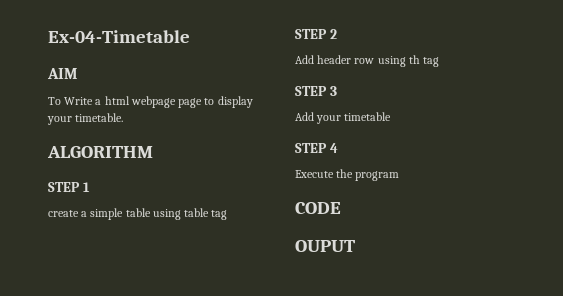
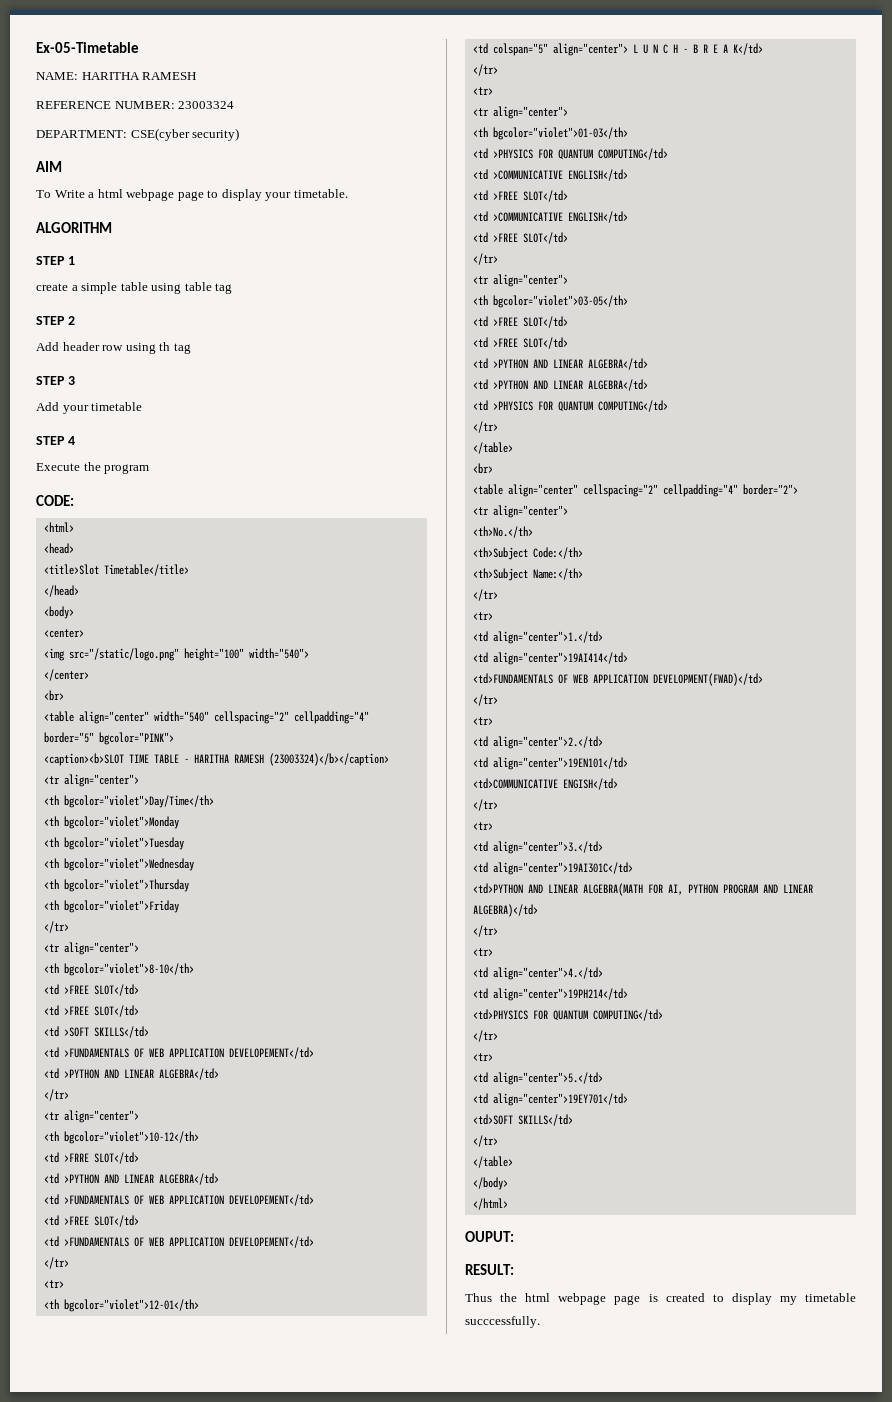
[48,30,190,43] Ex-04-Timetable -> [36,42,139,53] [36,72,197,80] [36,101,235,109] [36,128,240,141] Ex-05-Timetable // NAME: HARITHA RAMESH // REFERENCE NUMBER: 23003324 // DEPARTMENT: CSE(cyber security)
[295,202,341,214] [295,240,355,252] CODE // OUPUT -> [36,495,74,506] [43,522,74,532] [43,543,74,554] [43,564,189,576] [43,585,79,597] [43,606,74,619] [43,629,84,638] [43,648,309,661] [43,669,89,681] [43,690,64,701] [43,711,369,724] [43,732,174,745] [43,753,389,766] [43,774,139,787] [43,795,214,808] [43,816,179,829] [43,837,184,850] [43,858,194,871] [43,879,189,892] [43,900,179,913] [43,921,69,933] [43,942,139,955] [43,963,194,976] [43,984,139,996] [43,1005,139,1017] [43,1026,149,1038] [43,1047,314,1059] [43,1068,219,1080] [43,1089,69,1101] [43,1110,139,1123] [43,1131,199,1144] [43,1152,139,1164] [43,1173,219,1185] [43,1194,314,1206] [43,1215,139,1227] [43,1236,314,1248] [43,1257,69,1269] [43,1280,64,1288] [43,1299,199,1312] [472,43,763,56] [472,64,498,76] [472,87,493,95] [472,106,568,119] [472,127,628,140] [472,148,668,160] [472,169,628,181] [472,190,568,202] [472,211,628,223] [472,232,568,244] [472,253,498,265] [472,274,568,287] [472,295,628,308] [472,316,568,328] [472,337,568,349] [472,358,648,370] [472,379,648,391] [472,400,668,412] [472,421,498,433] [472,442,513,454] [472,463,493,474] [472,484,798,497] [472,505,568,518] [472,526,533,538] [472,547,583,560] [472,568,583,581] [472,589,498,601] [472,612,493,620] [472,631,603,644] [472,652,628,665] [472,673,763,686] [472,694,498,706] [472,717,493,725] [472,736,603,749] [472,757,628,770] [472,778,618,790] [472,799,498,811] [472,822,493,830] [472,841,603,854] [472,862,633,875] [472,883,813,896] [472,904,538,917] [472,925,498,937] [472,948,493,956] [472,967,603,980] [472,988,628,1001] [472,1009,663,1021] [472,1030,498,1042] [472,1053,493,1061] [472,1072,603,1085] [472,1093,628,1106] [472,1114,573,1126] [472,1135,498,1147] [472,1156,513,1168] [472,1177,508,1190] [472,1198,508,1210] [465,1231,514,1242] [465,1264,514,1275] [465,1293,856,1305] [465,1316,540,1328] CODE: // <html> // <head> // <title>Slot Timetable</title> // </head> // <body> // <center> // <img src="/static/logo.png" height="100" width="540"> // </center> // <br> // <table align="center" width="540" cellspacing="2" cellpadding="4" border="5" bgcolor="PINK"> // <caption><b>SLOT TIME TABLE - HARITHA RAMESH (23003324)</b></caption> // <tr align="center"> // <th bgcolor="violet">Day/Time</th> // <th bgcolor="violet">Monday // <th bgcolor="violet">Tuesday // <th bgcolor="violet">Wednesday // <th bgcolor="violet">Thursday // <th bgcolor="violet">Friday // </tr> // <tr align="center"> // <th bgcolor="violet">8-10</th> // <td >FREE SLOT</td> // <td >FREE SLOT</td> // <td >SOFT SKILLS</td> // <td >FUNDAMENTALS OF WEB APPLICATION DEVELOPEMENT</td> // <td >PYTHON AND LINEAR ALGEBRA</td> // </tr> // <tr align="center"> // <th bgcolor="violet">10-12</th> // <td >FRRE SLOT</td> // <td >PYTHON AND LINEAR ALGEBRA</td> // <td >FUNDAMENTALS OF WEB APPLICATION DEVELOPEMENT</td> // <td >FREE SLOT</td> // <td >FUNDAMENTALS OF WEB APPLICATION DEVELOPEMENT</td> // </tr> // <tr> // <th bgcolor="violet">12-01</th> // <td colspan="5" align="center"> L U N C H - B R E A K</td> // </tr> // <tr> // <tr align="center"> // <th bgcolor="violet">01-03</th> // <td >PHYSICS FOR QUANTUM COMPUTING</td> // <td >COMMUNICATIVE ENGLISH</td> // <td >FREE SLOT</td> // <td >COMMUNICATIVE ENGLISH</td> // <td >FREE SLOT</td> // </tr> // <tr align="center"> // <th bgcolor="violet">03-05</th> // <td >FREE SLOT</td> // <td >FREE SLOT</td> // <td >PYTHON AND LINEAR ALGEBRA</td> // <td >PYTHON AND LINEAR ALGEBRA</td> // <td >PHYSICS FOR QUANTUM COMPUTING</td> // </tr> // </table> // <br> // <table align="center" cellspacing="2" cellpadding="4" border="2"> // <tr align="center"> // <th>No.</th> // <th>Subject Code:</th> // <th>Subject Name:</th> // </tr> // <tr> // <td align="center">1.</td> // <td align="center">19AI414</td> // <td>FUNDAMENTALS OF WEB APPLICATION DEVELOPMENT(FWAD)</td> // </tr> // <tr> // <td align="center">2.</td> // <td align="center">19EN101</td> // <td>COMMUNICATIVE ENGISH</td> // </tr> // <tr> // <td align="center">3.</td> // <td align="center">19AI301C</td> // <td>PYTHON AND LINEAR ALGEBRA(MATH FOR AI, PYTHON PROGRAM AND LINEAR ALGEBRA)</td> // </tr> // <tr> // <td align="center">4.</td> // <td align="center">19PH214</td> // <td>PHYSICS FOR QUANTUM COMPUTING</td> // </tr> // <tr> // <td align="center">5.</td> // <td align="center">19EY701</td> // <td>SOFT SKILLS</td> // </tr> // </table> // </body> // </html> // OUPUT: // RESULT: // Thus the html webpage page is created to display my timetable succcessfully.

